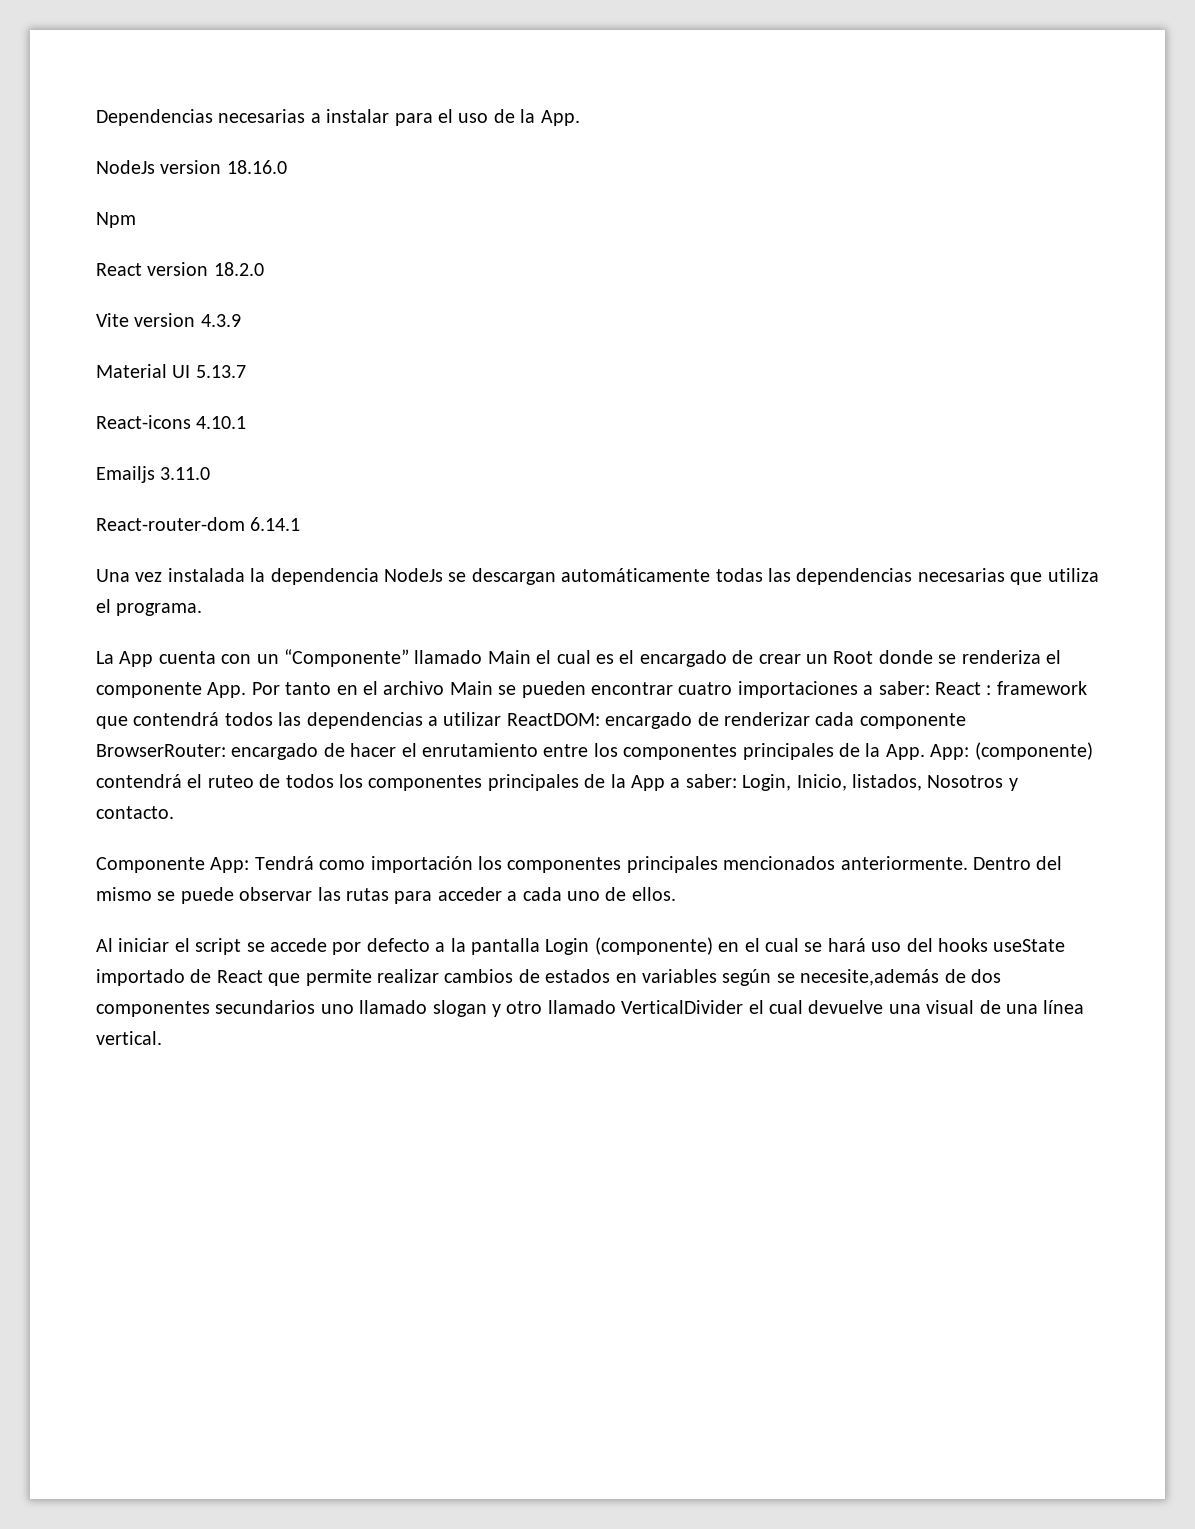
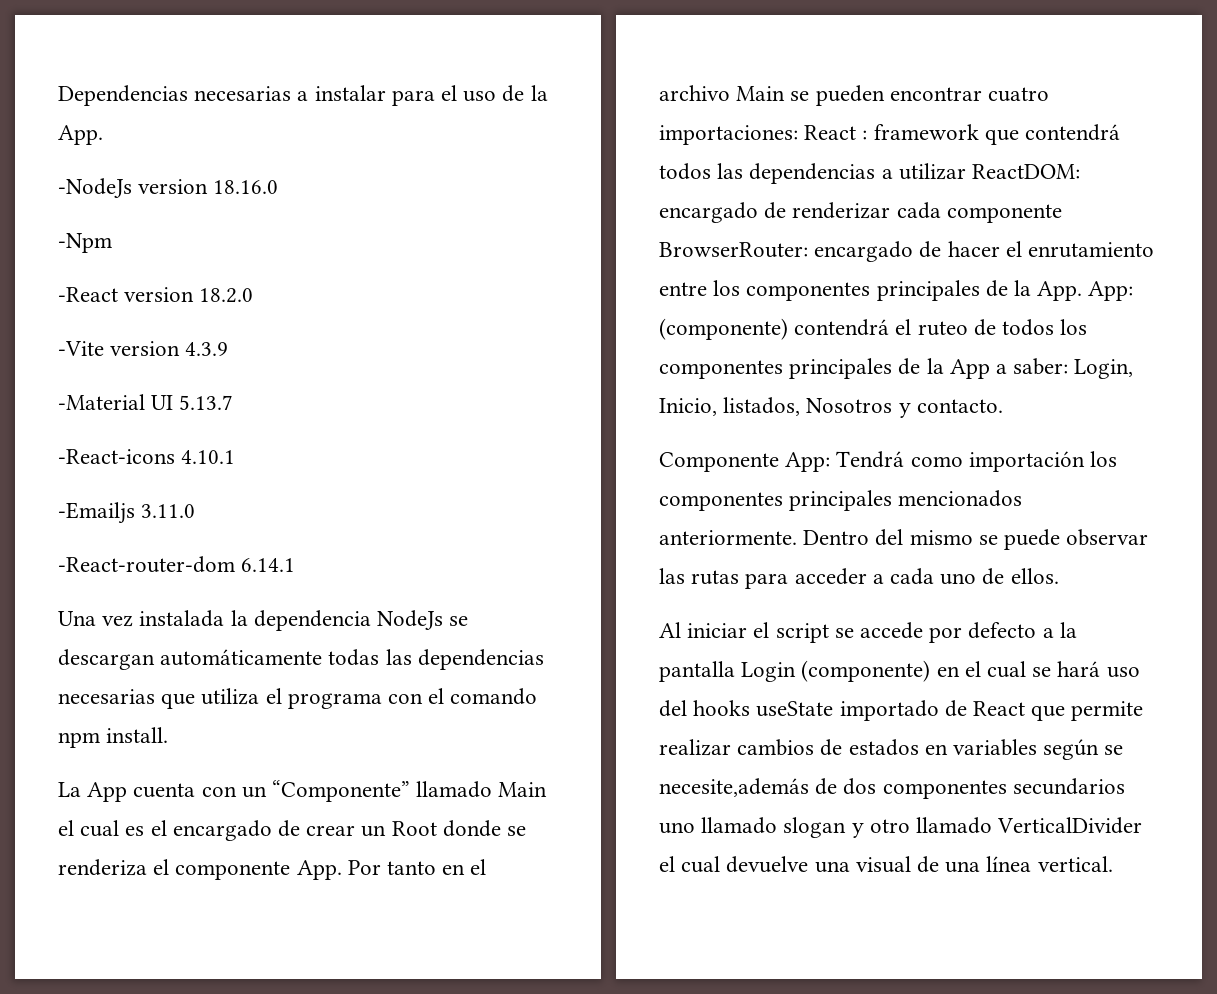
[96,160,155,174] NodeJs -> [58,178,132,198] -NodeJs
[96,212,136,228] [96,263,142,276] Npm // React -> [58,233,112,253] [58,287,118,302] -Npm // -React
[96,313,129,327] Vite -> [58,341,104,356] -Vite
[96,364,167,378] Material -> [58,394,145,410] -Material
[96,415,191,429] React-icons -> [58,449,175,464] -React-icons
[96,466,155,483] Emailjs -> [58,502,135,524] -Emailjs
[96,517,245,531] React-router-dom -> [58,556,235,573] -React-router-dom
[116,603,203,616] programa. -> [287,688,538,709] [58,727,169,748] programa con el comando npm install.
[737,681,930,698] importaciones a saber: -> [659,125,798,145] importaciones:

